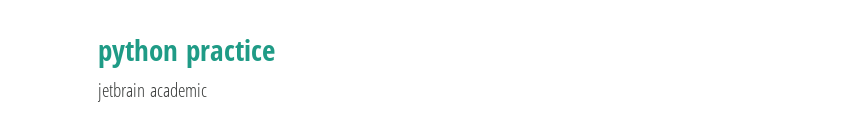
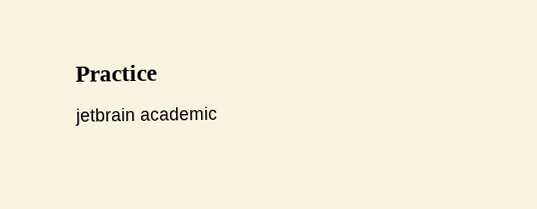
[98,39,275,68] python practice -> [75,64,157,82] Practice

